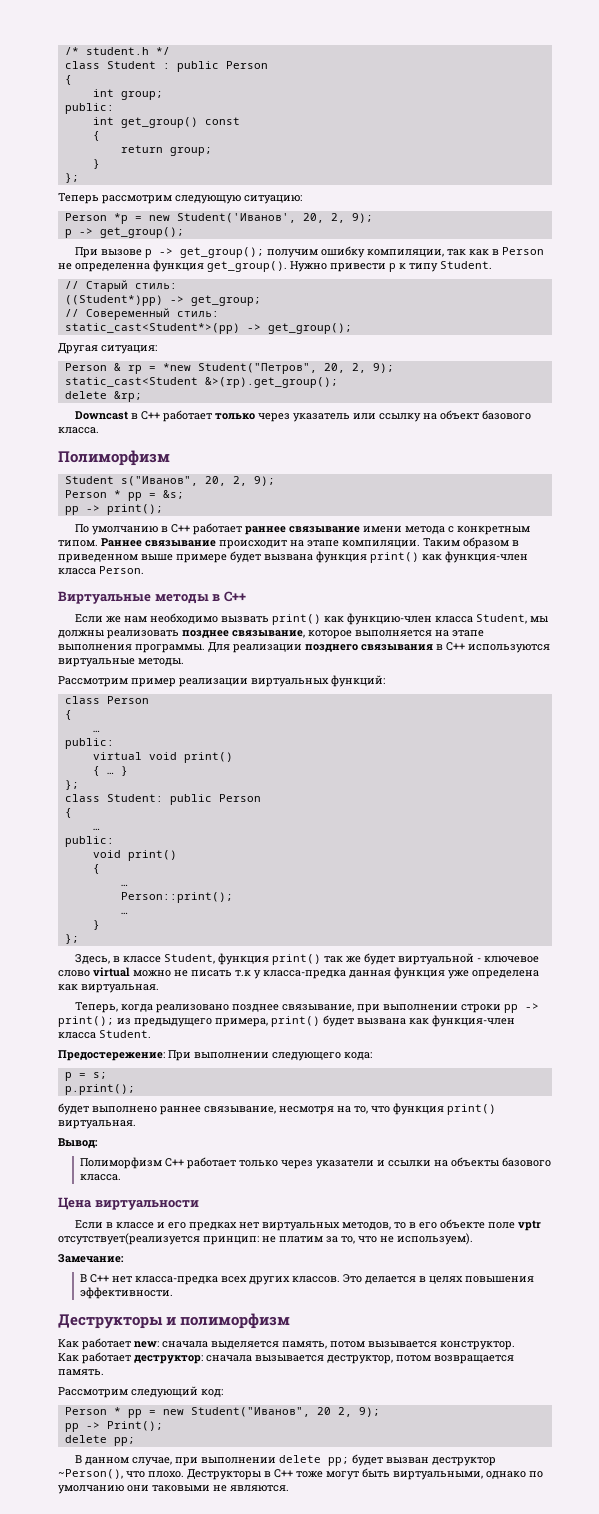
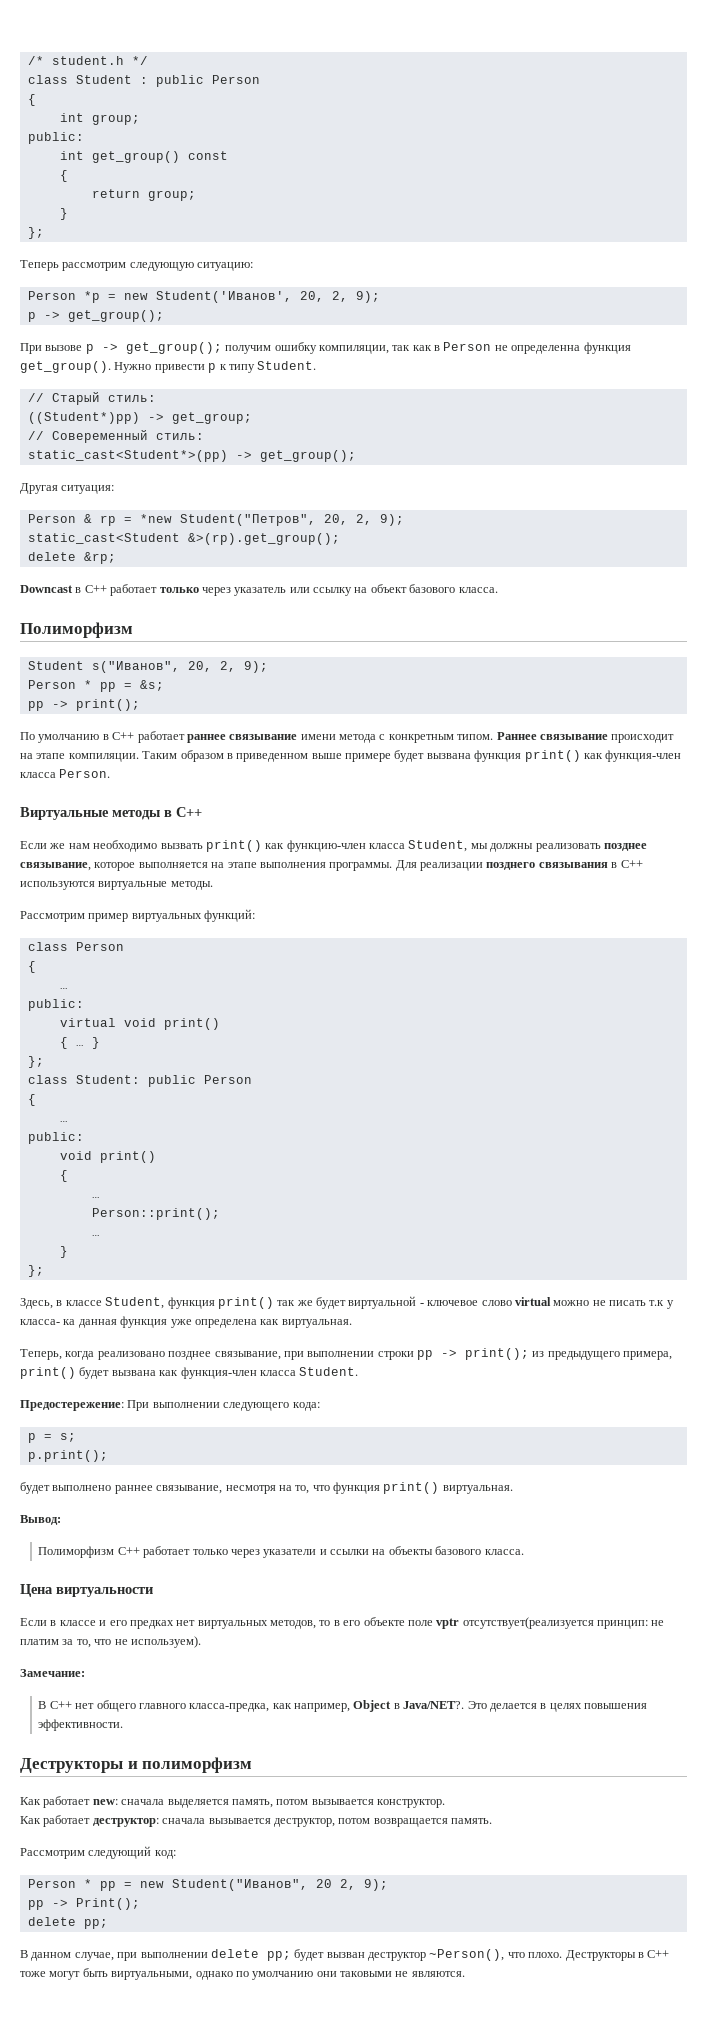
[179,678,248,687] реализации -> (129, 917) none
[263,970,346,979] класса-предка -> [20,1319,76,1325] класса- ка
[134,1276,340,1285] класса-предка всех других классов. -> [96,1700,465,1712] общего главного класса-предка, как например, Object в Java/NET?.

